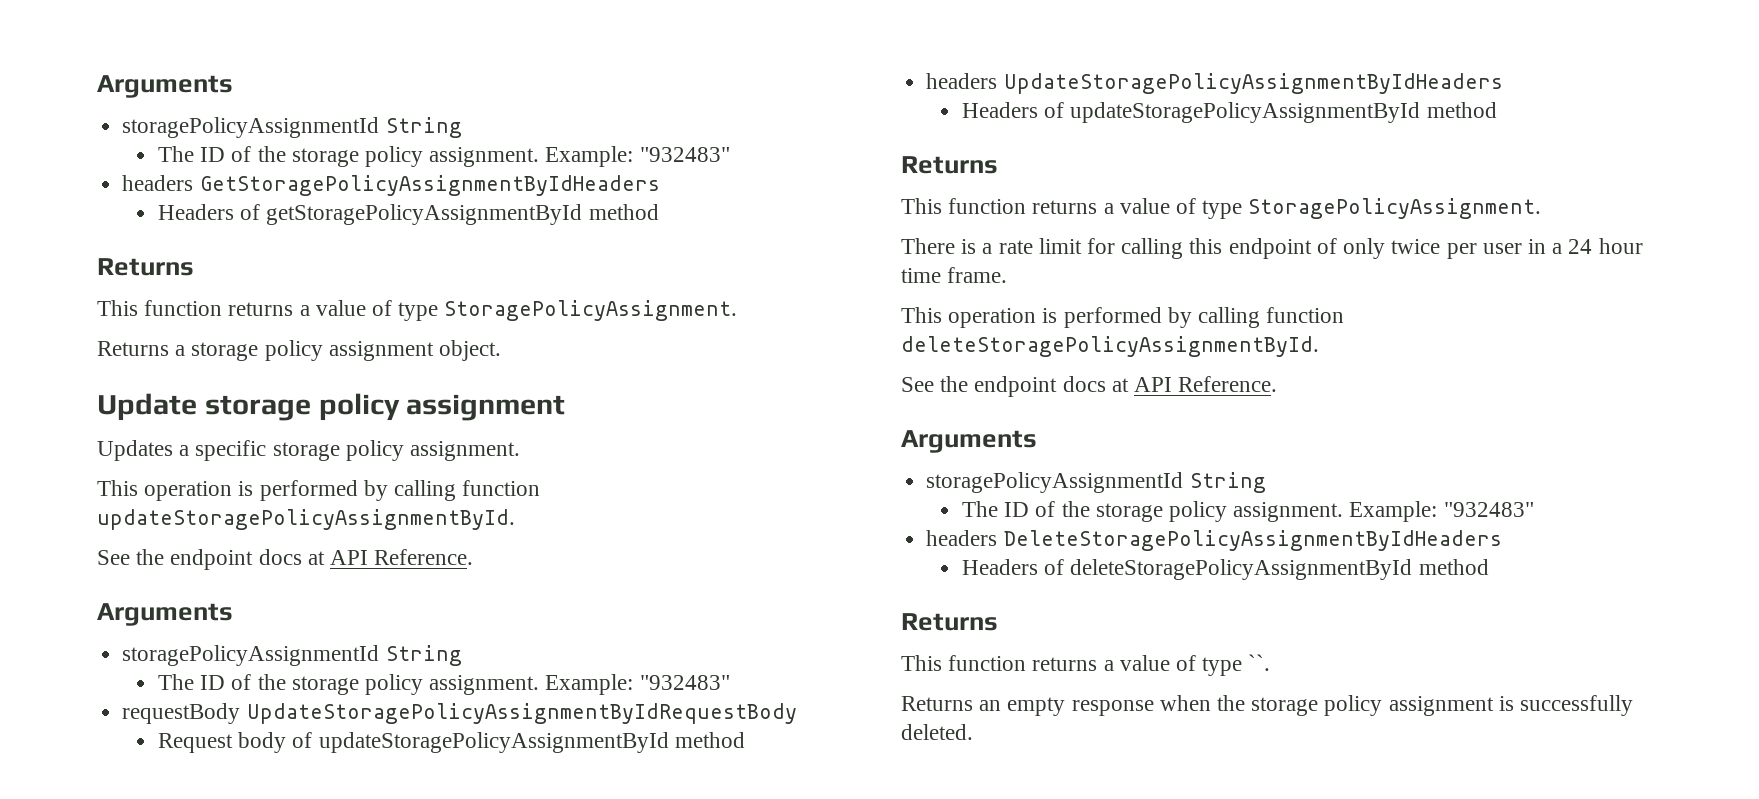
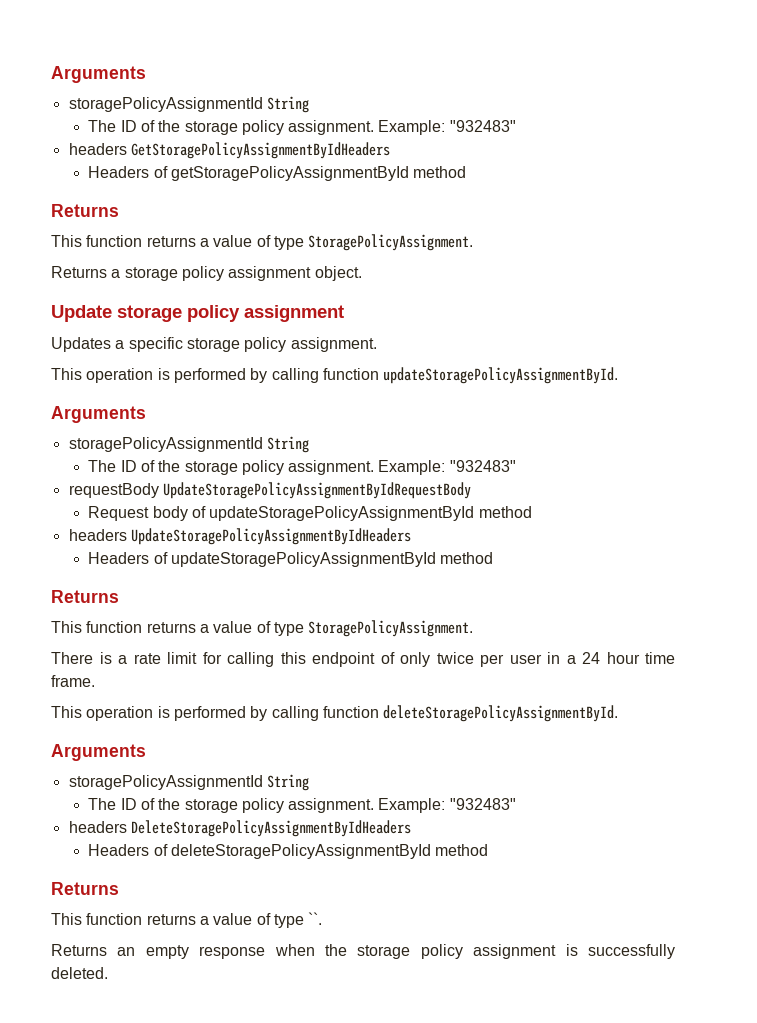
[97,549,474,570] // See the endpoint docs at API Reference. -> (619, 375) none
[901,376,1278,397] // See the endpoint docs at API Reference. -> (619, 713) none

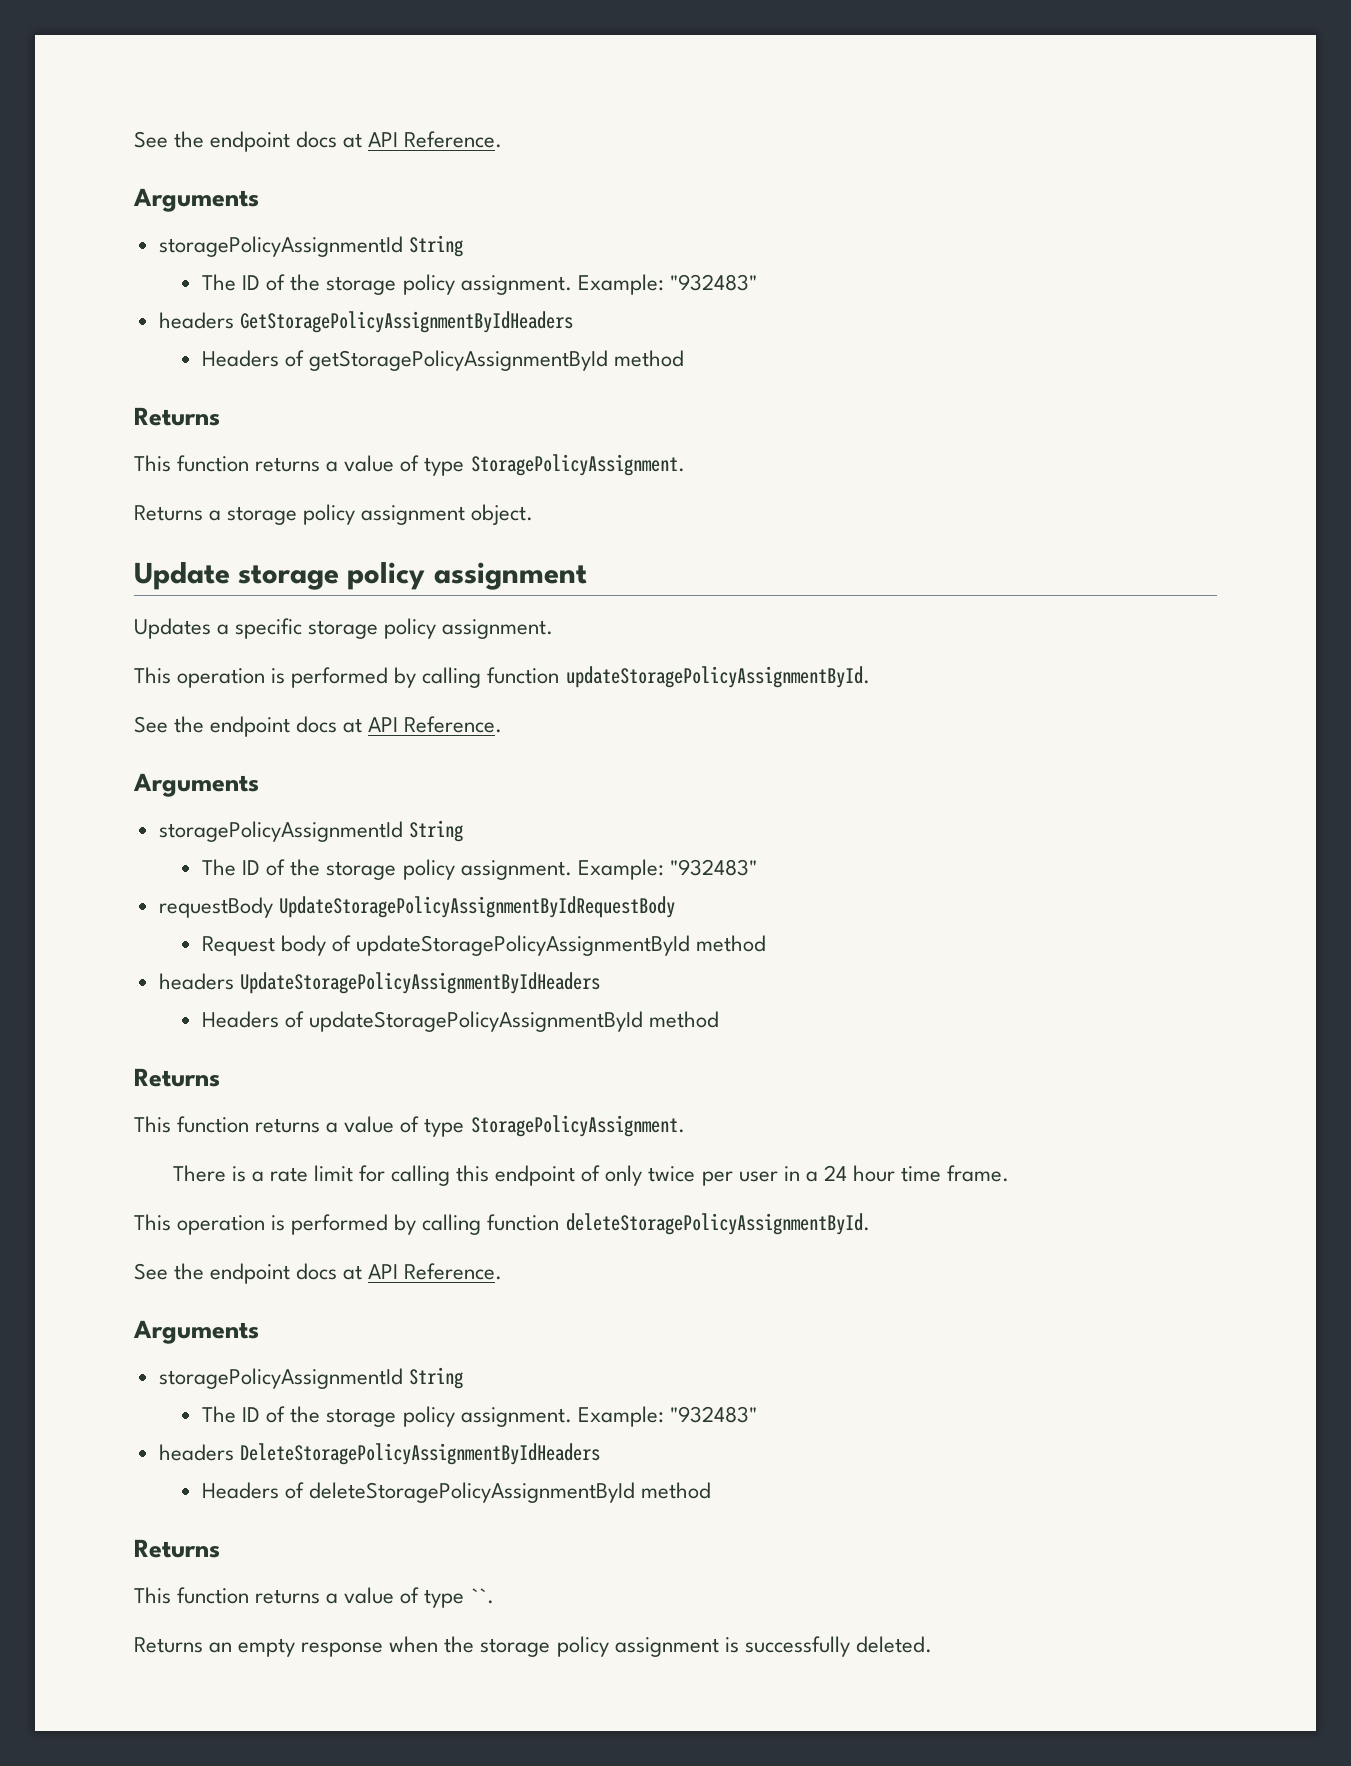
(51, 74) none -> [134,131,503,152] See the endpoint docs at API Reference. //
(619, 375) none -> [134,716,503,737] // See the endpoint docs at API Reference.
(619, 713) none -> [134,1263,503,1284] // See the endpoint docs at API Reference.

